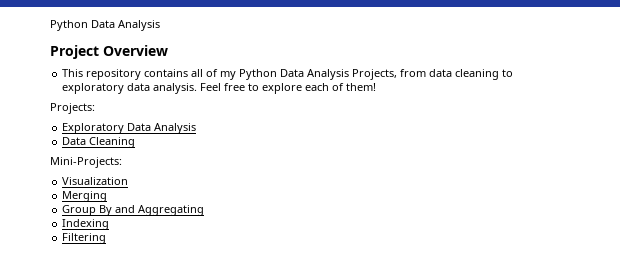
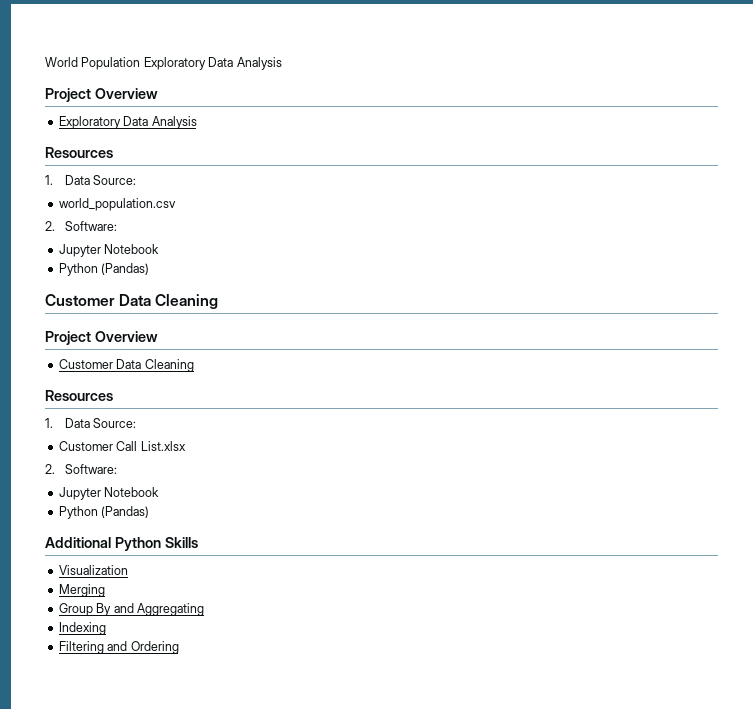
[50,20,88,31] Python -> [45,57,206,70] World Population Exploratory
[62,69,514,80] [62,83,377,94] [50,103,95,114] [62,123,197,134] [62,137,136,148] [50,157,122,168] This repository contains all of my Python Data Analysis Projects, from data cleaning to exploratory data analysis. Feel free to explore each of them! // Projects: // Exploratory Data Analysis // Data Cleaning // Mini-Projects: -> [58,116,197,129] [45,147,113,158] [45,175,137,185] [58,198,176,211] [45,221,117,231] [58,244,160,257] [58,263,150,276] [45,294,219,309] [45,331,158,345] [58,359,194,372] [45,390,113,401] [45,418,137,428] [58,441,186,451] [45,464,117,474] [58,487,160,500] [58,506,150,519] [45,537,198,551] Exploratory Data Analysis // Resources // 1. Data Source: // world_population.csv // 2. Software: // Jupyter Notebook // Python (Pandas) // Customer Data Cleaning // Project Overview // Customer Data Cleaning // Resources // 1. Data Source: // Customer Call List.xlsx // 2. Software: // Jupyter Notebook // Python (Pandas) // Additional Python Skills
(107, 238) none -> [107,641,179,654] and Ordering

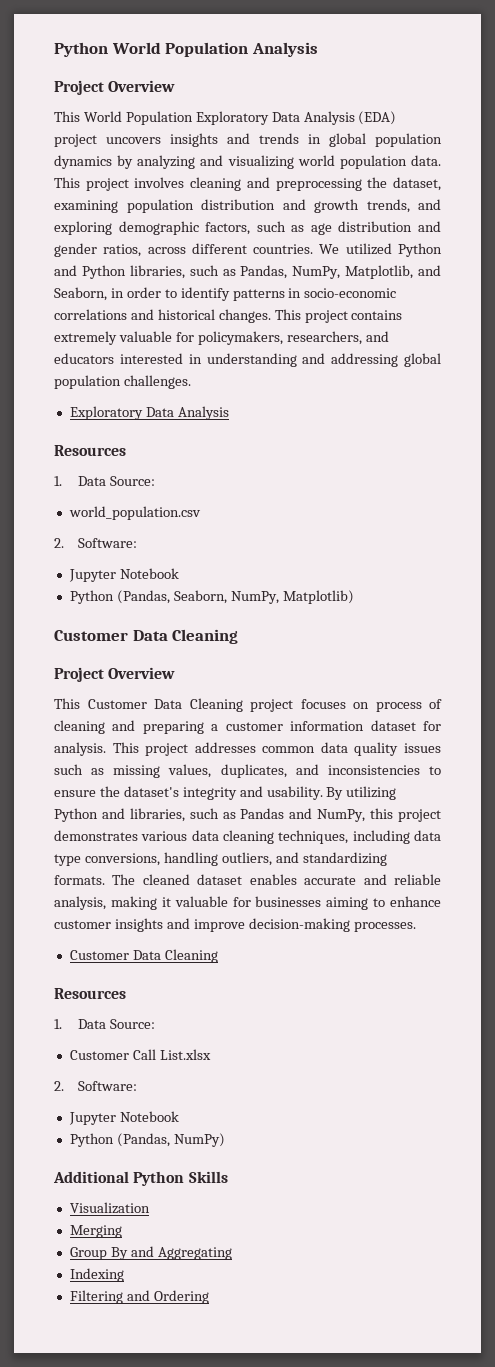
(45, 62) none -> [54,42,318,57] [54,80,176,95] [54,111,80,122] Python World Population Analysis // Project Overview // This
[45,88,158,102] // Project Overview -> [358,111,397,125] [54,133,442,147] [54,155,441,169] [54,177,442,191] [54,199,441,213] [54,221,441,235] [54,243,442,257] [54,265,441,279] [54,287,397,301] [54,309,403,323] [54,331,389,345] [54,353,441,367] [54,375,191,389] (EDA) project uncovers insights and trends in global population dynamics by analyzing and visualizing world population data. This project involves cleaning and preprocessing the dataset, examining population distribution and growth trends, and exploring demographic factors, such as age distribution and gender ratios, across different countries. We utilized Python and Python libraries, such as Pandas, NumPy, Matplotlib, and Seaborn, in order to identify patterns in socio-economic correlations and historical changes. This project contains extremely valuable for policymakers, researchers, and educators interested in understanding and addressing global population challenges.
[101,263,150,275] (Pandas) -> [116,590,354,604] (Pandas, Seaborn, NumPy, Matplotlib)
(158, 336) none -> [54,698,442,712] [54,720,441,734] [54,742,441,756] [54,764,441,778] [54,786,397,800] [54,808,442,822] [54,830,441,844] [54,852,387,866] [54,874,442,885] [54,896,441,910] [54,918,416,932] // This Customer Data Cleaning project focuses on process of cleaning and preparing a customer information dataset for analysis. This project addresses common data quality issues such as missing values, duplicates, and inconsistencies to ensure the dataset's integrity and usability. By utilizing Python and libraries, such as Pandas and NumPy, this project demonstrates various data cleaning techniques, including data type conversions, handling outliers, and standardizing formats. The cleaned dataset enables accurate and reliable analysis, making it valuable for businesses aiming to enhance customer insights and improve decision-making processes.
[101,506,150,518] (Pandas) -> [116,1133,225,1147] (Pandas, NumPy)

